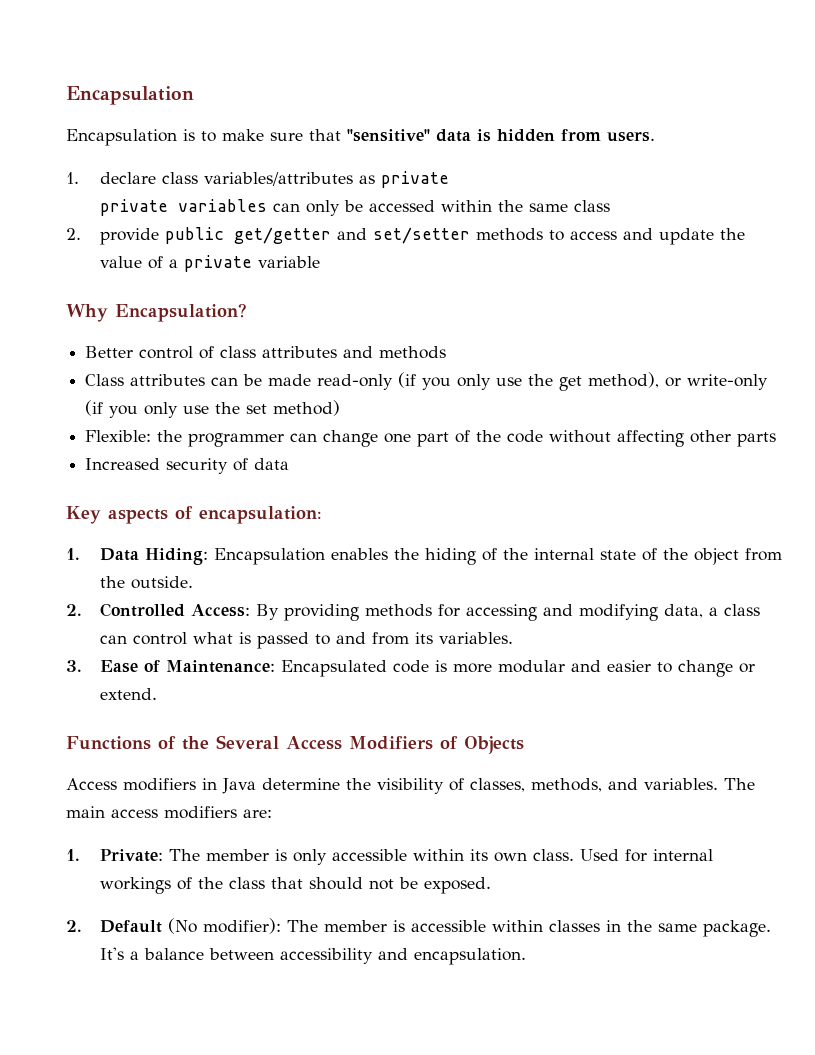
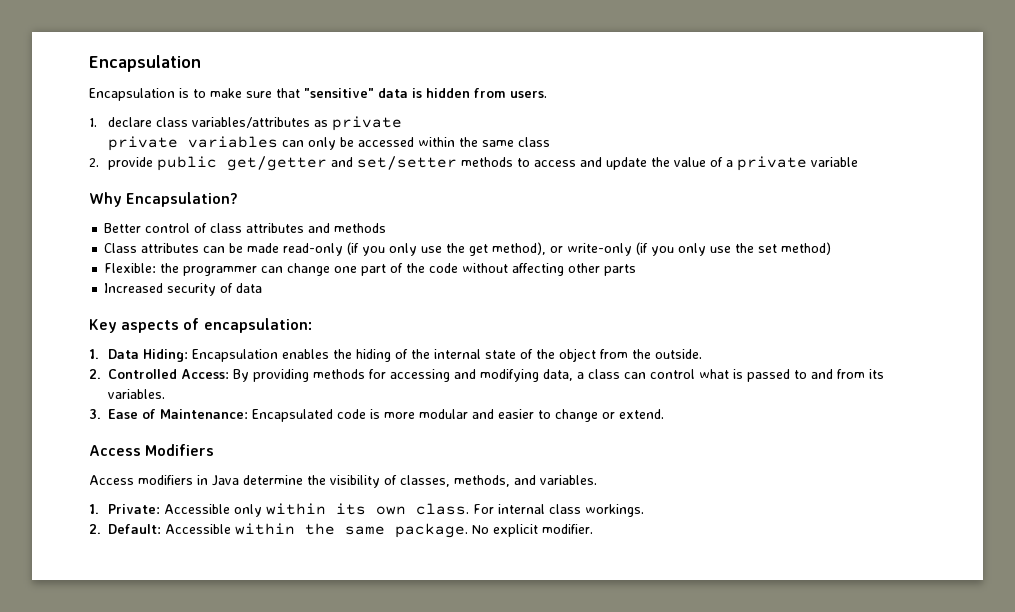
[66,735,279,750] Functions of the Several -> (664, 414) none
[440,736,524,754] of Objects -> (215, 450) none
[724,778,755,790] [66,806,272,819] [66,849,714,865] [100,877,492,894] [66,918,772,937] [100,947,527,965] The main access modifiers are: // 1. Private: The member is only accessible within its own class. Used for internal workings of the class that should not be exposed. // 2. Default (No modifier): The member is accessible within classes in the same package. It's a balance between accessibility and encapsulation. -> [89,503,644,517] [89,523,593,538] // 1. Private: Accessible only within its own class. For internal class workings. // 2. Default: Accessible within the same package. No explicit modifier.

